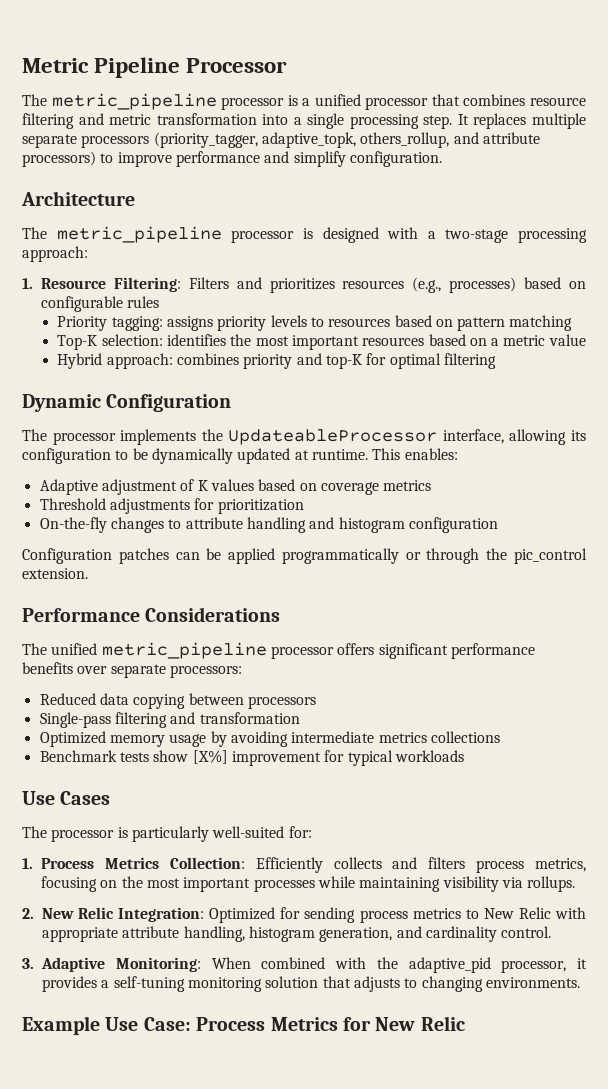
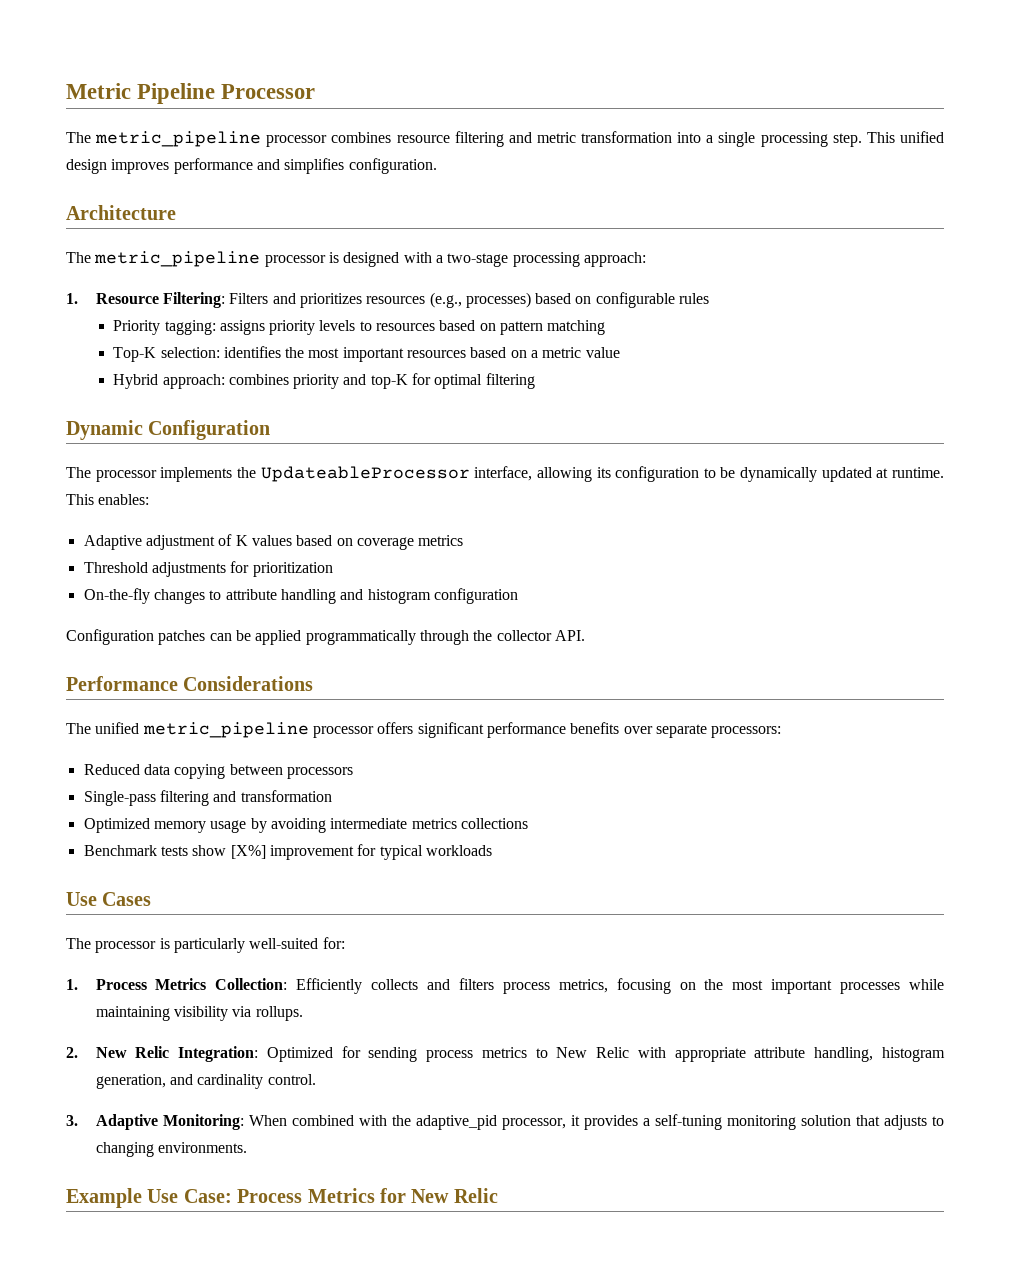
[287,94,460,110] is a unified processor that -> (328, 141) none
[457,113,587,129] [22,132,540,148] [22,151,172,167] It replaces multiple separate processors (priority_tagger, adaptive_topk, others_rollup, and attribute processors) to improve -> [866,131,944,143] [66,159,170,174] This unified design improves
[293,151,346,167] simplify -> [284,158,345,174] simplifies
[405,552,421,560] or -> (416, 637) none
[514,548,587,564] [22,568,88,579] pic_control extension. -> [496,630,585,641] collector API.

